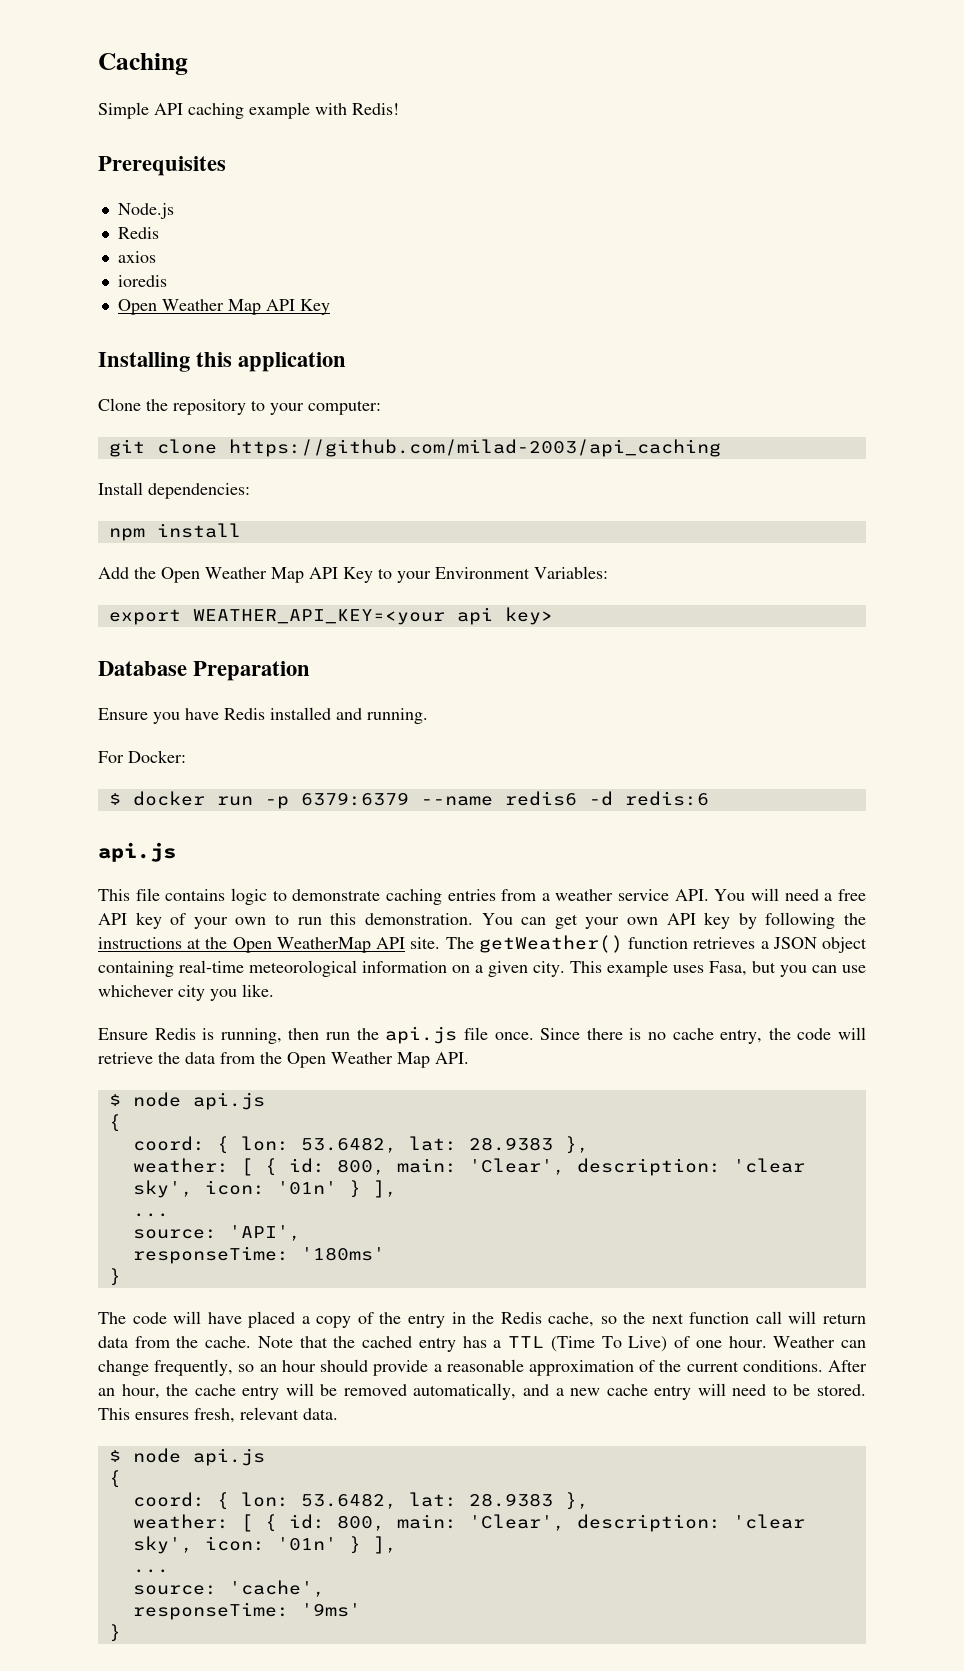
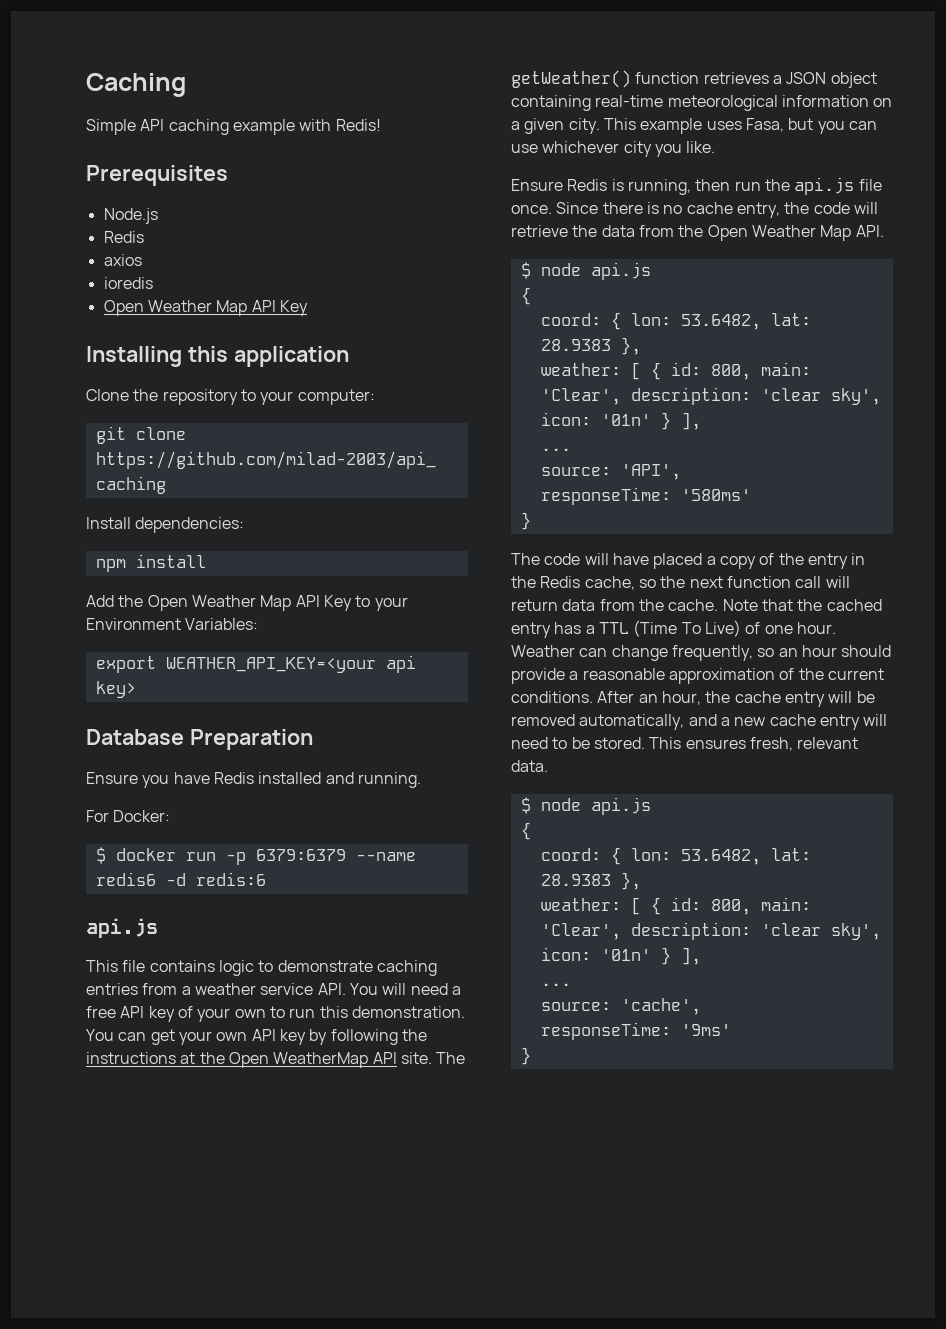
[300,1247,385,1261] '180ms' -> [680,489,751,501] '580ms'

